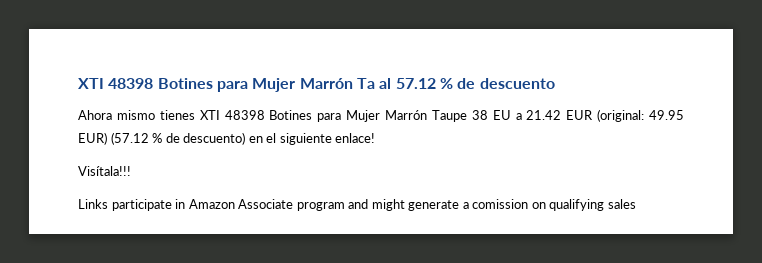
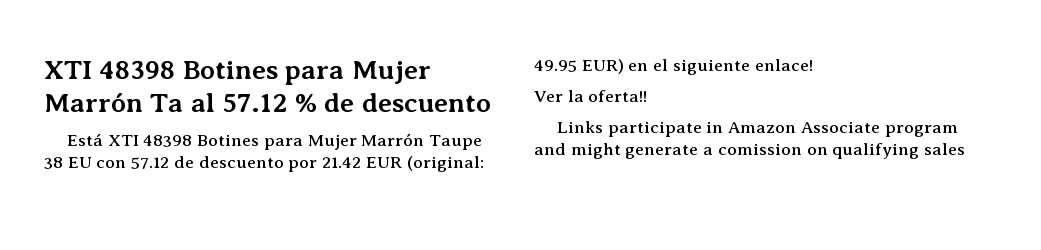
[78,110,195,120] Ahora mismo tienes -> [66,133,103,146] Está
[515,113,522,120] a -> [96,156,318,172] con 57.12 de descuento por
[110,132,246,145] (57.12 % de descuento) -> (624, 66) none
[78,166,131,176] Visítala!!! -> [534,90,648,102] Ver la oferta!!

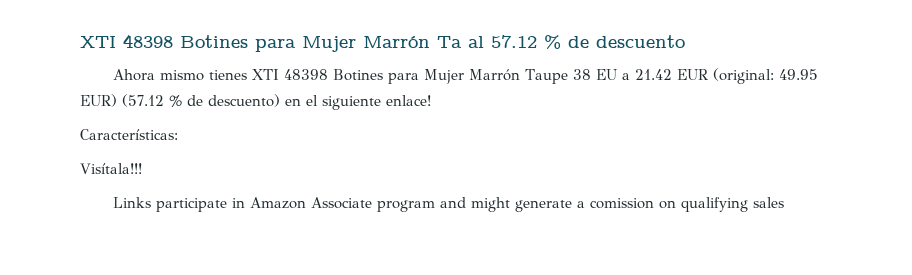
[66,133,103,146] Está -> [113,69,248,81] Ahora mismo tienes
[96,156,318,172] con 57.12 de descuento por -> [622,73,631,80] a
(624, 66) none -> [122,94,280,107] (57.12 % de descuento)
[534,90,648,102] Ver la oferta!! -> [80,129,178,140] [80,163,142,174] Características: // Visítala!!!

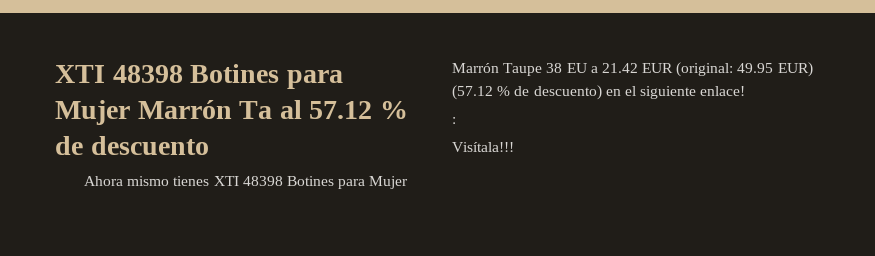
[80,129,178,140] Características: -> [452,117,456,124] :
[113,197,785,212] // Links participate in Amazon Associate program and might generate a comission on qualifying sales -> (514, 147) none

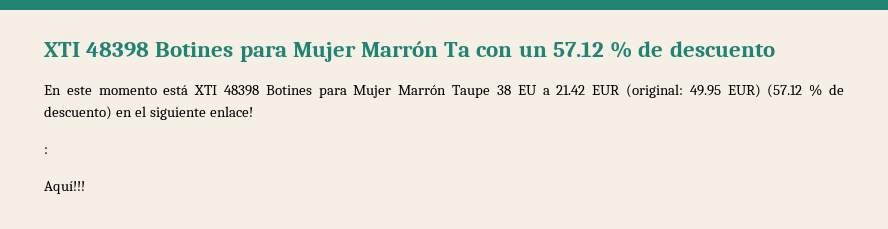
[279,100,302,119] al -> [476,45,547,57] con un
[84,176,210,186] Ahora mismo tienes -> [44,85,189,95] En este momento está
[452,142,514,152] Visítala!!! -> [44,181,85,194] Aquí!!!

